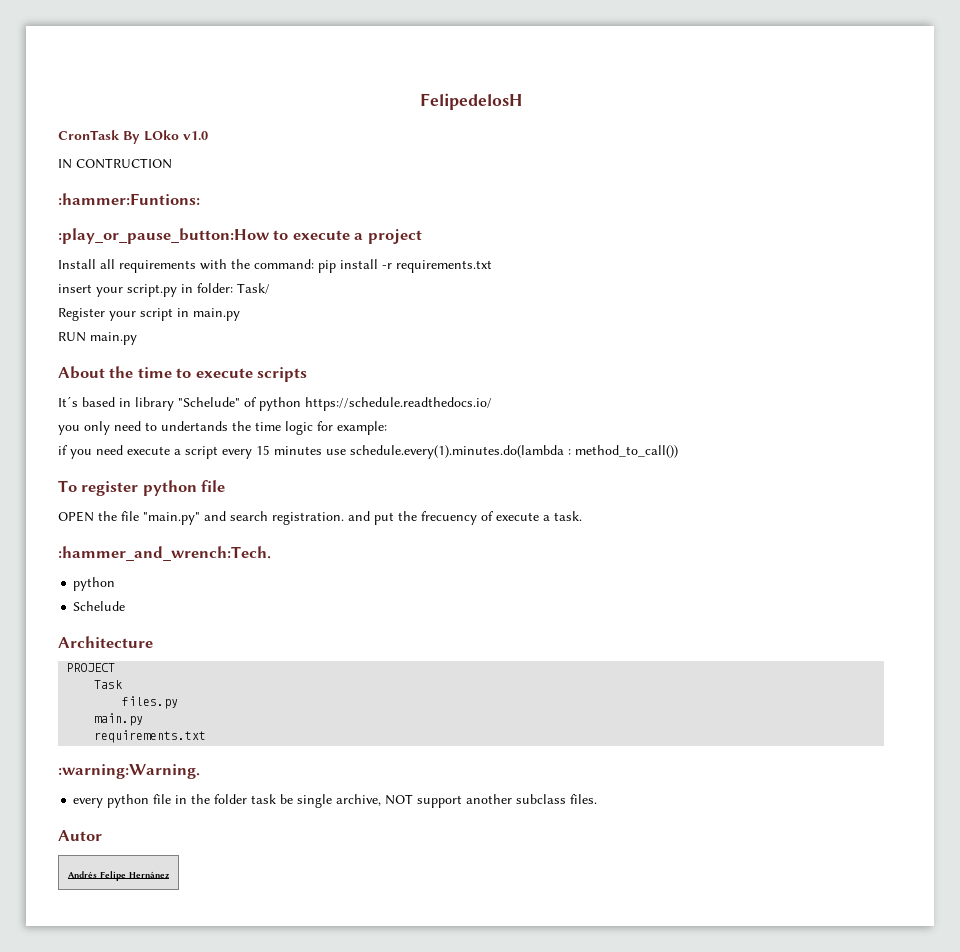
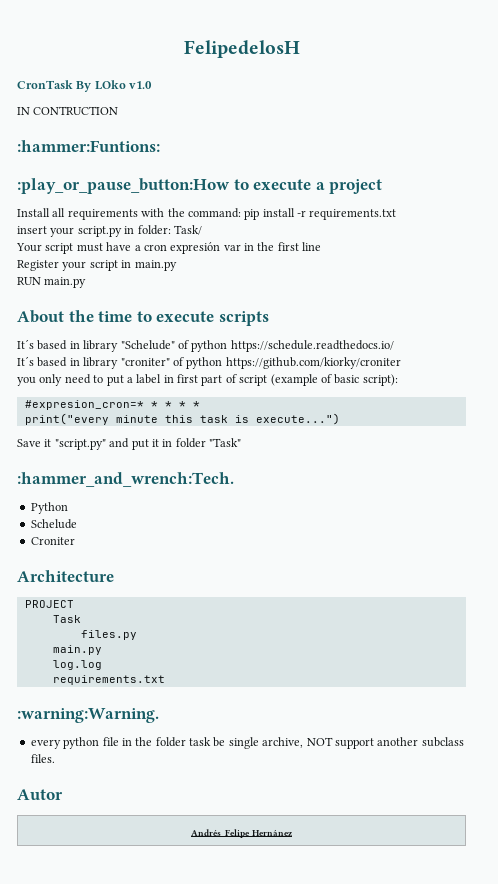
(270, 288) none -> [16,242,322,254] // Your script must have a cron expresión var in the first line
[58,421,387,435] [58,445,678,459] [58,480,226,496] [58,511,582,525] you only need to undertands the time logic for example: // if you need execute a script every 15 minutes use schedule.every(1).minutes.do(lambda : method_to_call()) // To register python file // OPEN the file "main.py" and search registration. and put the frecuency of execute a task. -> [17,356,401,369] [17,374,398,386] [24,400,200,410] [24,413,340,425] [17,438,241,450] It´s based in library "croniter" of python https://github.com/kiorky/croniter // you only need to put a label in first part of script (example of basic script): // #expresion_cron=* * * * * // print("every minute this task is execute...") // Save it "script.py" and put it in folder "Task"
[73,577,116,591] python -> [30,502,68,514] Python
(126, 606) none -> [30,537,75,545] // Croniter
(144, 719) none -> [52,660,102,670] // log.log

